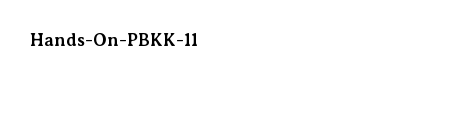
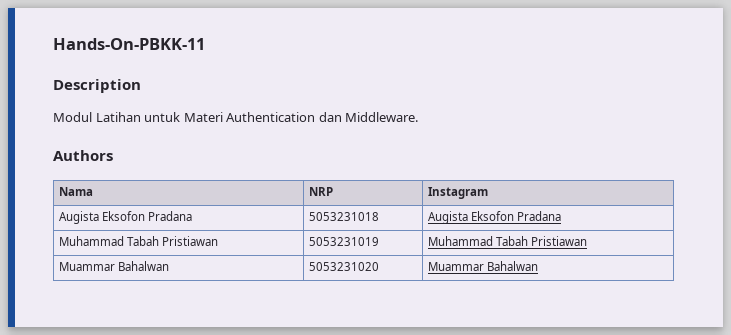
(198, 39) none -> [53,79,141,93] [53,112,419,122] [53,150,113,161] [58,187,93,196] [308,187,333,196] [427,187,488,199] [58,211,192,224] [308,212,379,221] [427,211,561,224] [58,236,218,246] [308,237,379,246] [427,236,587,246] [58,261,169,271] [308,262,379,271] [427,261,538,271] // Description // Modul Latihan untuk Materi Authentication dan Middleware. // Authors // Nama | NRP | Instagram // Augista Eksofon Pradana | 5053231018 | Augista Eksofon Pradana // Muhammad Tabah Pristiawan | 5053231019 | Muhammad Tabah Pristiawan // Muammar Bahalwan | 5053231020 | Muammar Bahalwan

